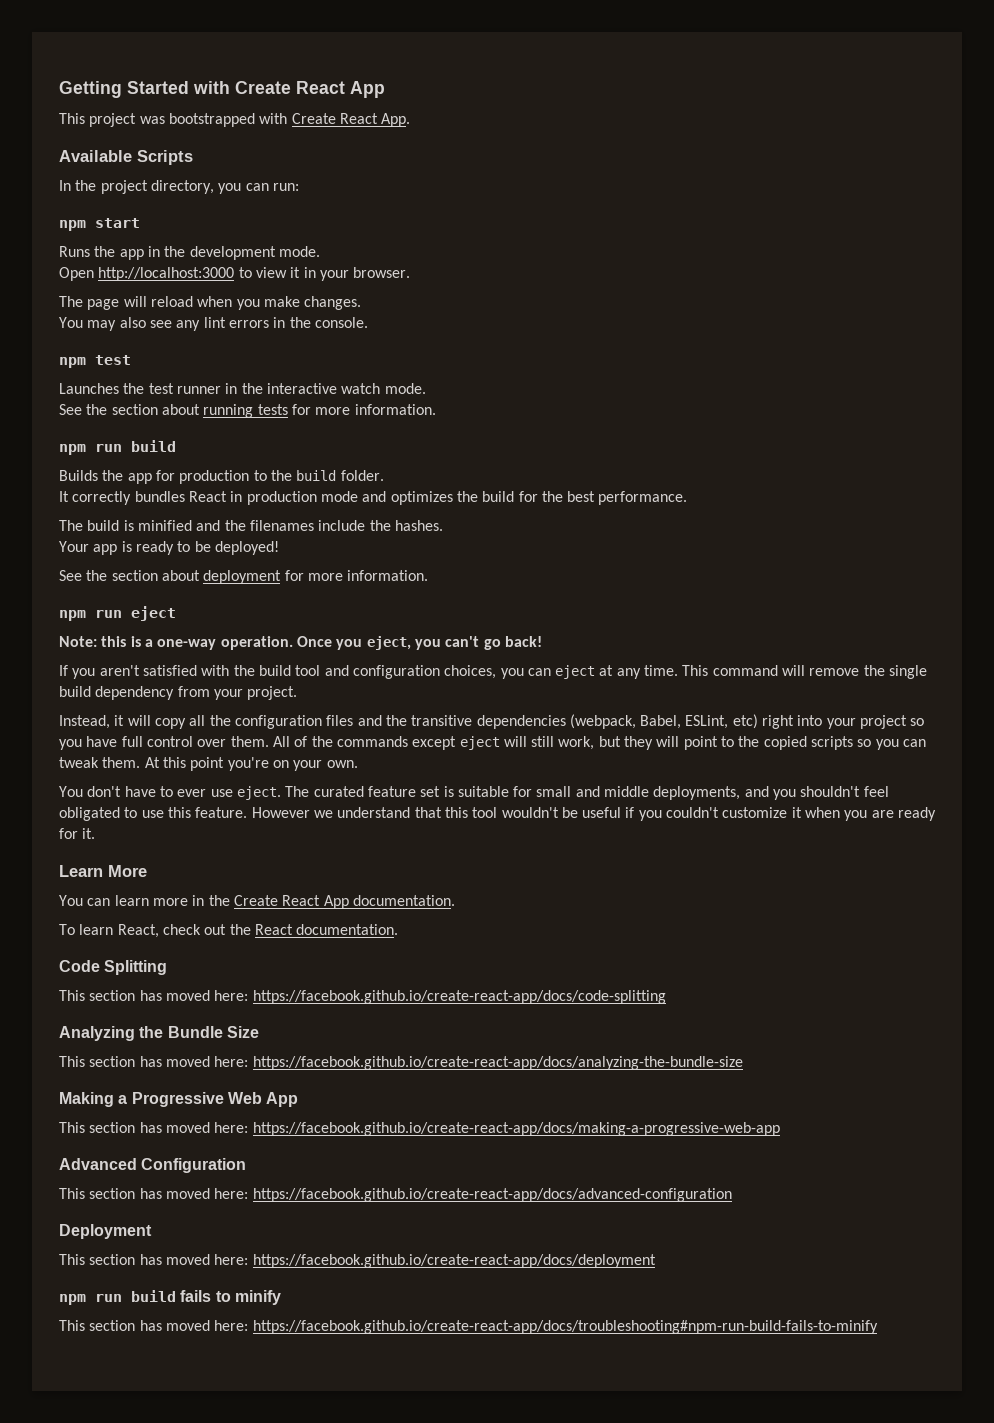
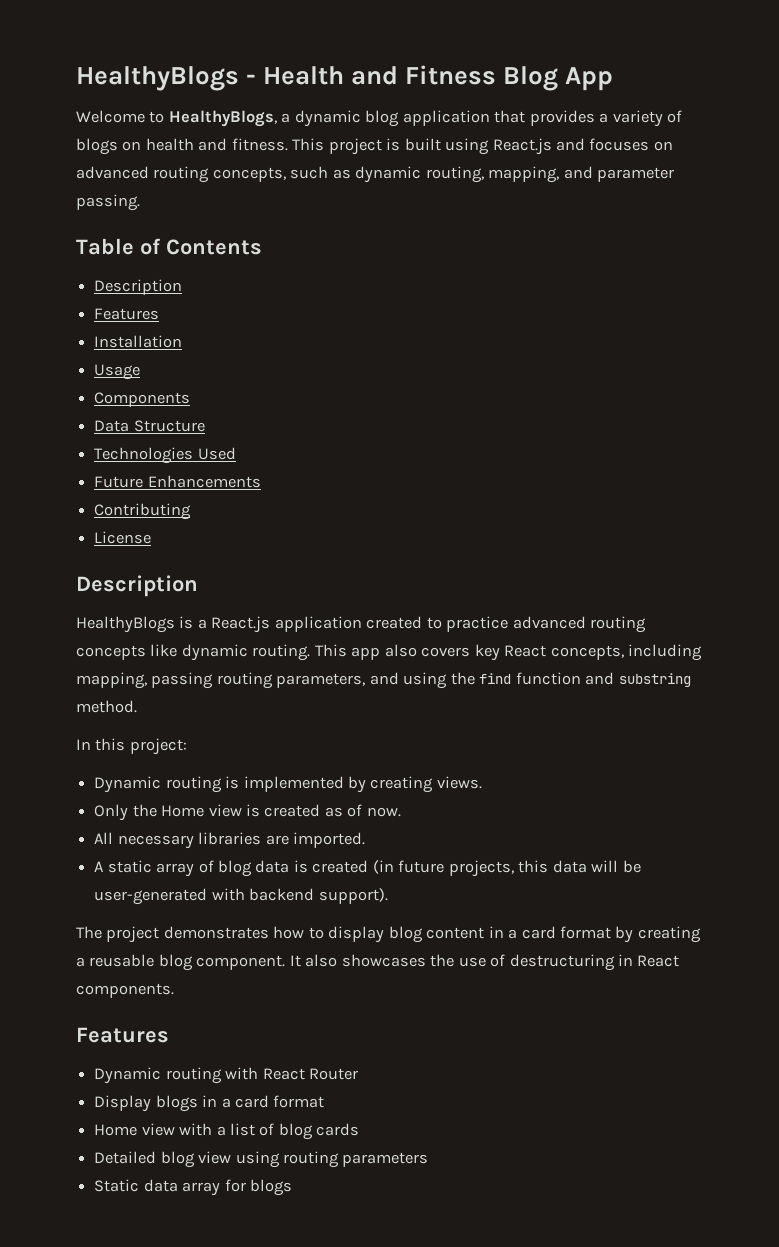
[59,81,385,98] [59,113,411,127] [59,150,193,165] [59,180,299,194] [59,218,140,231] [59,246,320,260] [59,267,411,281] [59,296,362,310] [59,317,368,331] [59,355,131,368] [59,383,426,394] [59,404,436,418] [59,440,176,455] [59,470,384,484] [59,491,688,505] [59,520,443,531] [59,541,279,555] [59,570,429,584] [59,606,176,621] [59,636,542,650] [59,665,928,679] [59,686,298,700] [59,714,925,729] [59,736,927,750] [59,757,358,771] [59,786,889,800] [59,807,937,821] [59,828,96,839] [59,865,147,877] [59,895,455,909] [59,924,399,938] [59,960,168,975] [59,990,666,1004] [59,1026,259,1041] [59,1056,743,1070] [59,1092,299,1107] [59,1122,780,1136] [59,1158,247,1173] [59,1188,732,1202] [59,1224,152,1239] [59,1254,656,1268] [59,1290,281,1305] [59,1320,878,1334] Getting Started with Create React App // This project was bootstrapped with Create React App. // Available Scripts // In the project directory, you can run: // npm start // Runs the app in the development mode. // Open http://localhost:3000 to view it in your browser. // The page will reload when you make changes. // You may also see any lint errors in the console. // npm test // Launches the test runner in the interactive watch mode. // See the section about running tests for more information. // npm run build // Builds the app for production to the build folder. // It correctly bundles React in production mode and optimizes the build for the best performance. // The build is minified and the filenames include the hashes. // Your app is ready to be deployed! // See the section about deployment for more information. // npm run eject // Note: this is a one-way operation. Once you eject, you can't go back! // If you aren't satisfied with the build tool and configuration choices, you can eject at any time. This command will remove the single build dependency from your project. // Instead, it will copy all the configuration files and the transitive dependencies (webpack, Babel, ESLint, etc) right into your project so you have full control over them. All of the commands except eject will still work, but they will point to the copied scripts so you can tweak them. At this point you're on your own. // You don't have to ever use eject. The curated feature set is suitable for small and middle deployments, and you shouldn't feel obligated to use this feature. However we understand that this tool wouldn't be useful if you couldn't customize it when you are ready for it. // Learn More // You can learn more in the Create React App documentation. // To learn React, check out the React documentation. // Code Splitting // This section has moved here: https://facebook.github.io/create-react-app/docs/code-splitting // Analyzing the Bundle Size // This section has moved here: https://facebook.github.io/create-react-app/docs/analyzing-the-bundle-size // Making a Progressive Web App // This section has moved here: https://facebook.github.io/create-react-app/docs/making-a-progressive-web-app // Advanced Configuration // This section has moved here: https://facebook.github.io/create-react-app/docs/advanced-configuration // Deployment // This section has moved here: https://facebook.github.io/create-react-app/docs/deployment // npm run build fails to minify // This section has moved here: https://facebook.github.io/create-react-app/docs/troubleshooting#npm-run-build-fails-to-minify -> [76,65,614,91] [76,110,683,127] [76,138,673,155] [76,166,675,183] [76,194,140,211] [76,238,262,255] [94,279,183,295] [94,308,160,320] [94,335,183,348] [94,364,141,380] [94,392,191,407] [94,420,205,432] [94,447,236,464] [94,475,261,488] [94,503,192,520] [94,531,152,544] [76,575,198,597] [76,616,647,633] [76,644,703,661] [76,672,691,689] [76,700,137,713] [76,738,187,755] [94,776,482,793] [94,804,401,821] [94,832,365,849] [94,860,641,877] [94,888,388,905] [76,926,701,943] [76,954,680,971] [76,983,174,998] [76,1027,169,1043] [94,1067,358,1084] [94,1095,325,1112] [94,1123,360,1140] [94,1151,429,1168] [94,1179,292,1196] HealthyBlogs - Health and Fitness Blog App // Welcome to HealthyBlogs, a dynamic blog application that provides a variety of blogs on health and fitness. This project is built using React.js and focuses on advanced routing concepts, such as dynamic routing, mapping, and parameter passing. // Table of Contents // Description // Features // Installation // Usage // Components // Data Structure // Technologies Used // Future Enhancements // Contributing // License // Description // HealthyBlogs is a React.js application created to practice advanced routing concepts like dynamic routing. This app also covers key React concepts, including mapping, passing routing parameters, and using the find function and substring method. // In this project: // Dynamic routing is implemented by creating views. // Only the Home view is created as of now. // All necessary libraries are imported. // A static array of blog data is created (in future projects, this data will be user-generated with backend support). // The project demonstrates how to display blog content in a card format by creating a reusable blog component. It also showcases the use of destructuring in React components. // Features // Dynamic routing with React Router // Display blogs in a card format // Home view with a list of blog cards // Detailed blog view using routing parameters // Static data array for blogs

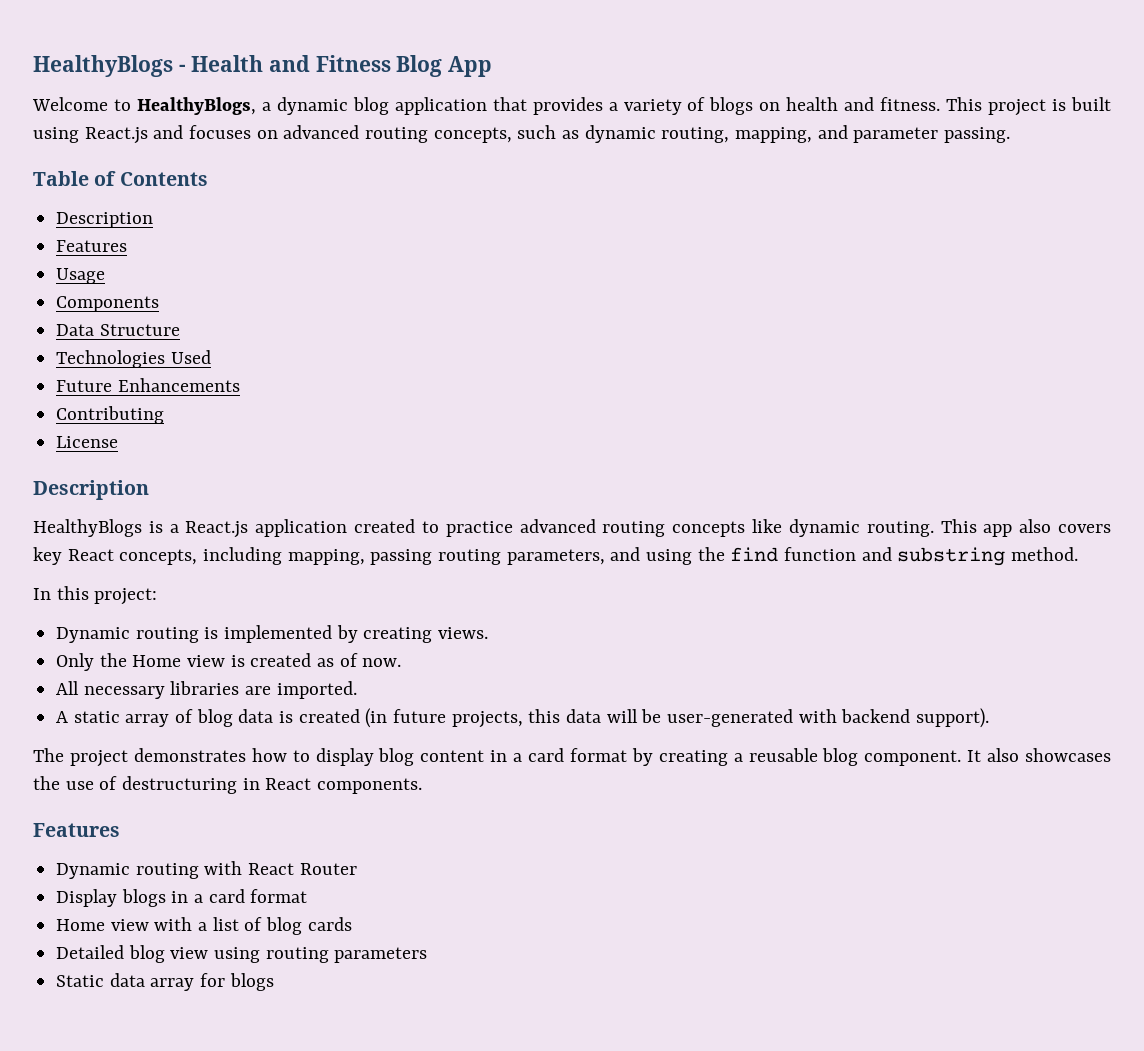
[94,335,183,348] // Installation -> (128, 246) none

